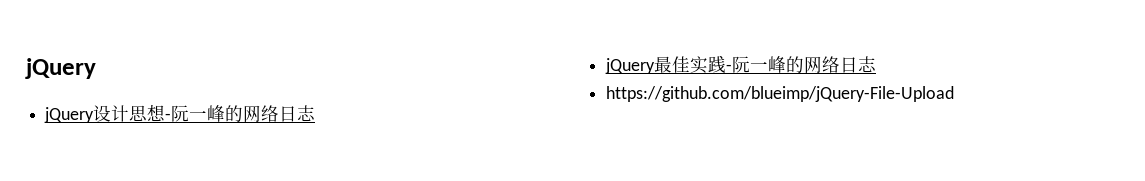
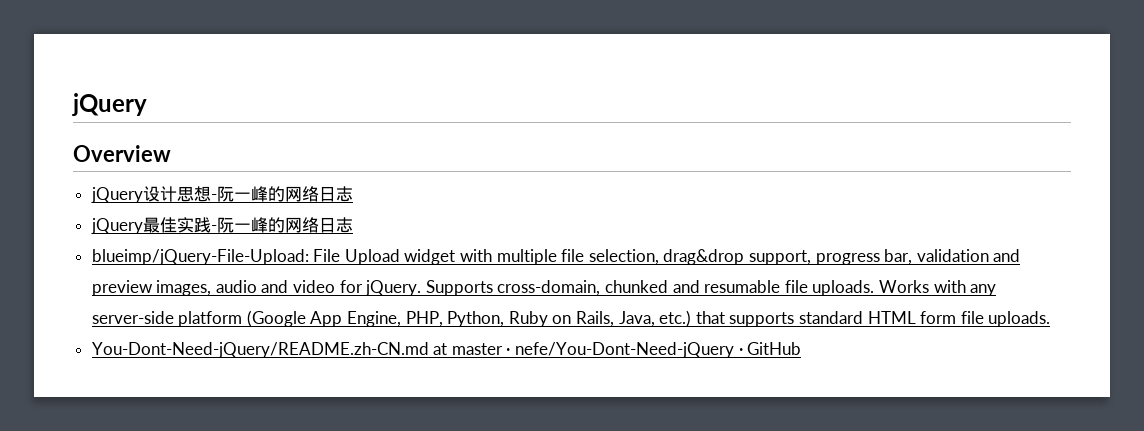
[25,58,96,79] jQuery -> [72,93,147,116] [73,145,171,162] jQuery // Overview
[606,86,955,102] https://github.com/blueimp/jQuery-File-Upload -> [91,249,1021,265] [91,280,997,296] [91,310,1051,327] [91,342,802,358] blueimp/jQuery-File-Upload: File Upload widget with multiple file selection, drag&drop support, progress bar, validation and preview images, audio and video for jQuery. Supports cross-domain, chunked and resumable file uploads. Works with any server-side platform (Google App Engine, PHP, Python, Ruby on Rails, Java, etc.) that supports standard HTML form file uploads. // You-Dont-Need-jQuery/README.zh-CN.md at master · nefe/You-Dont-Need-jQuery · GitHub

